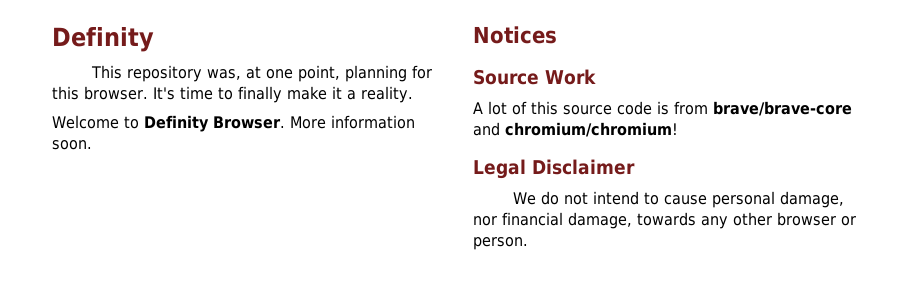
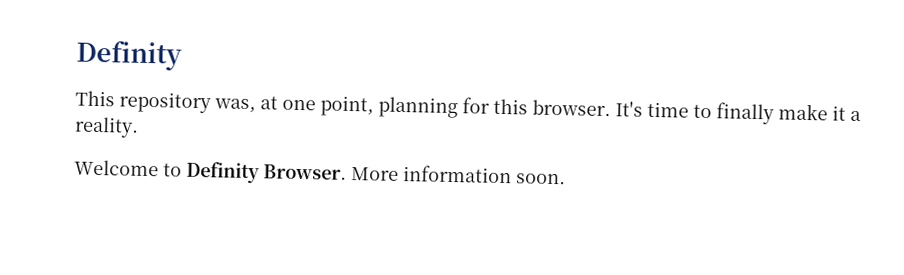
[473,26,557,44] [473,69,596,85] [473,101,852,116] [473,122,678,137] [473,159,635,179] [513,191,845,208] [473,212,856,229] [473,237,528,250] // Notices // Source Work // A lot of this source code is from brave/brave-core and chromium/chromium! // Legal Disclaimer // We do not intend to cause personal damage, nor financial damage, towards any other browser or person. -> (566, 179) none

